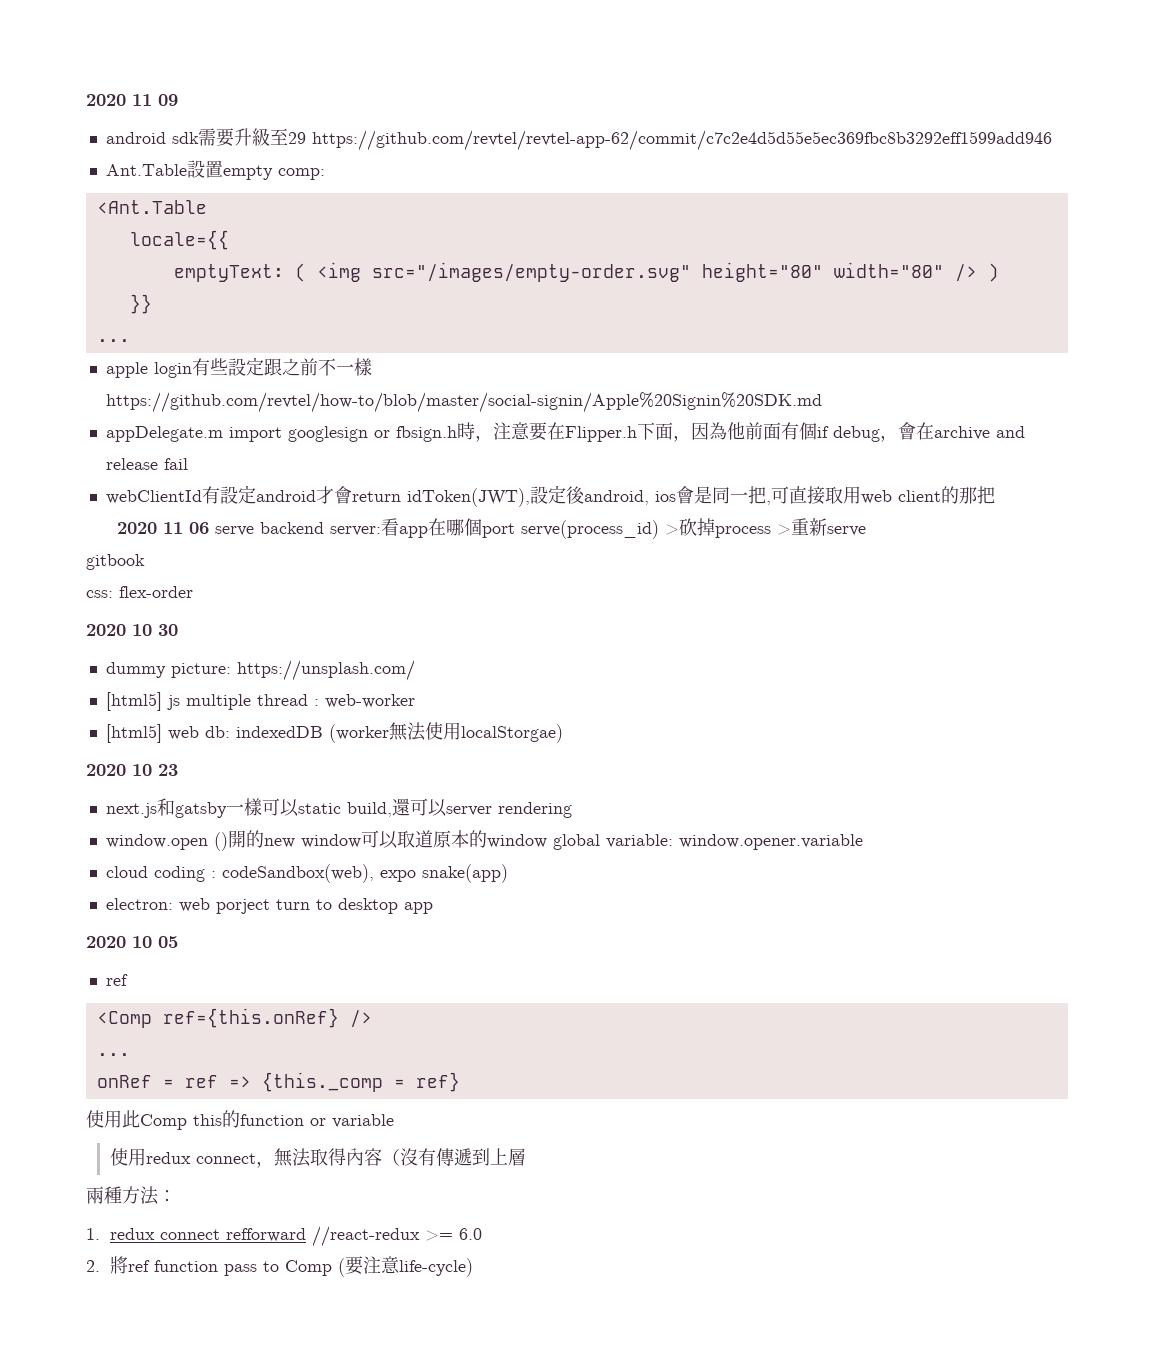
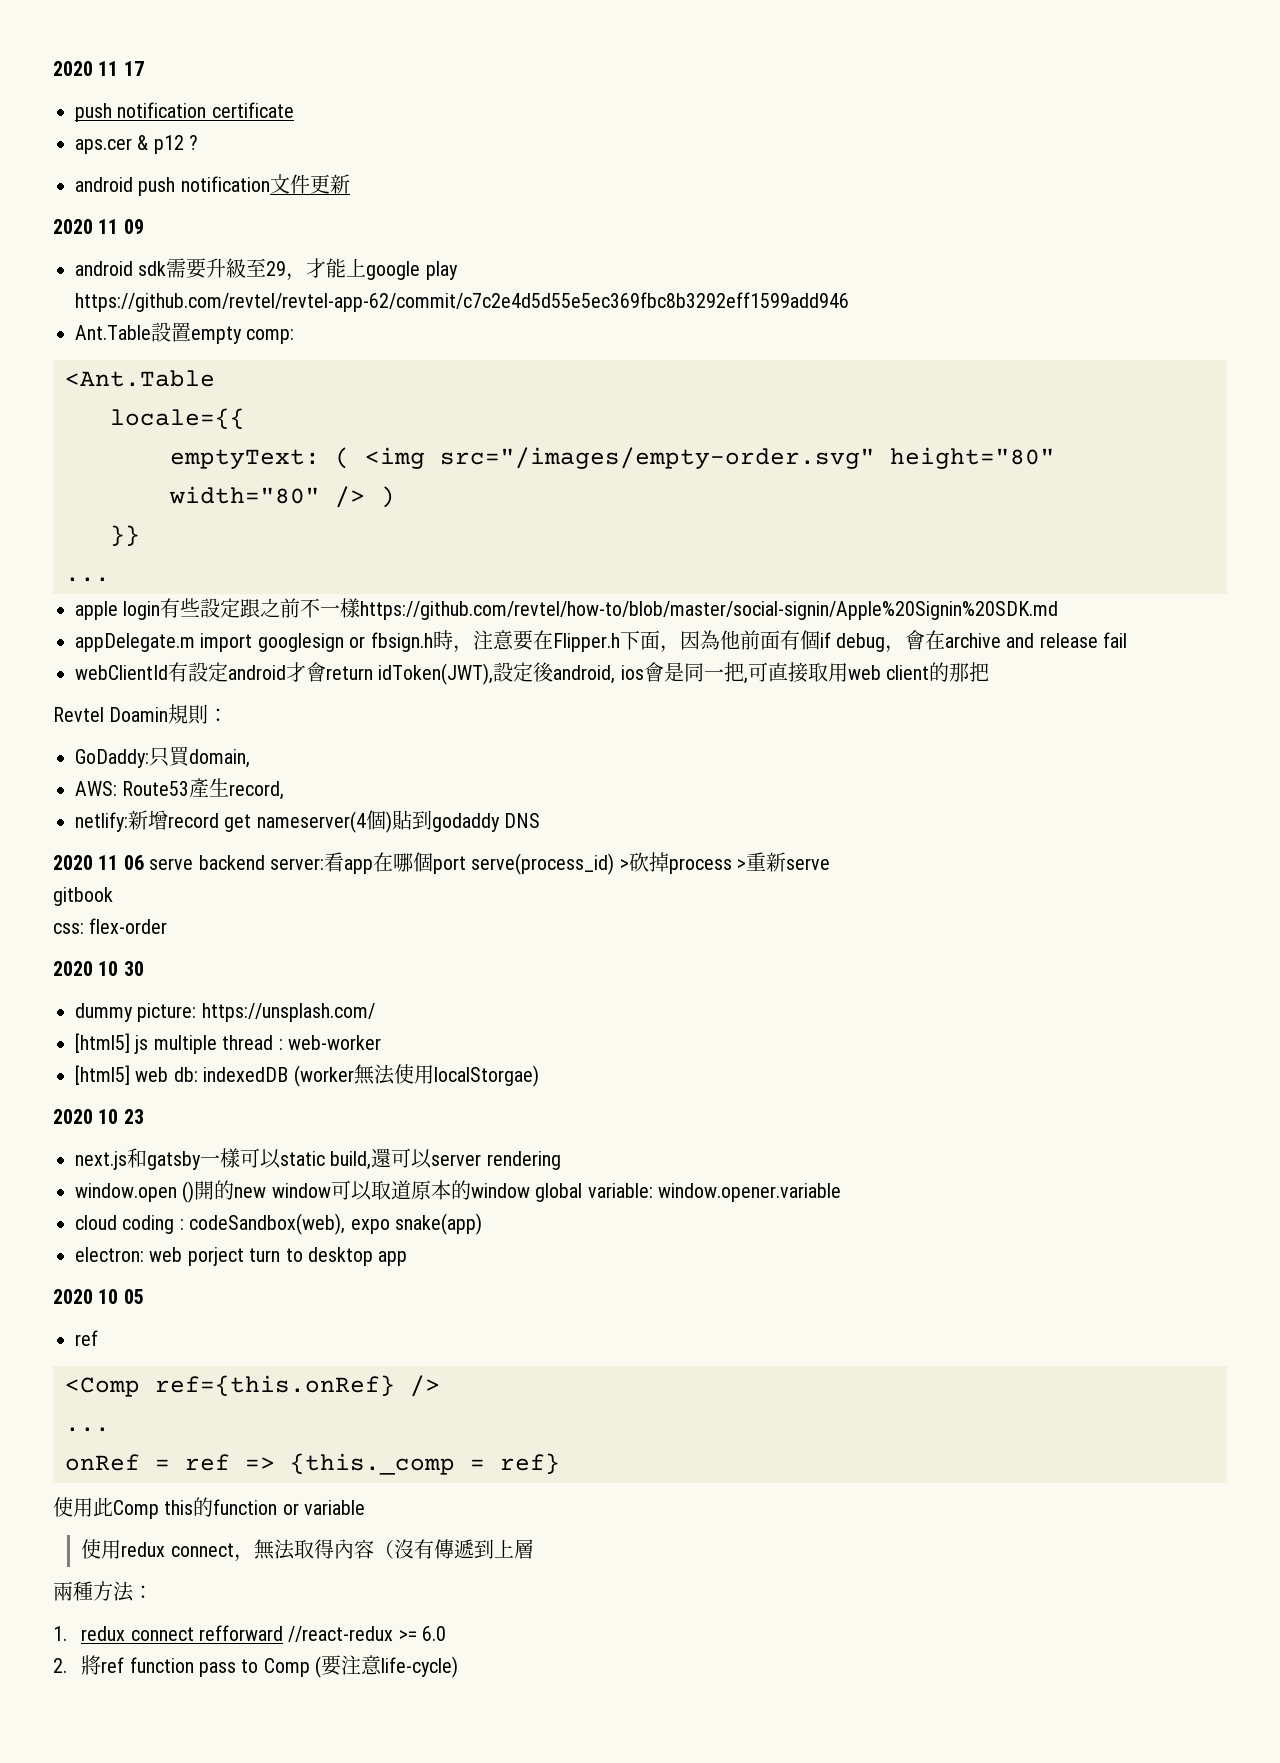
[86,94,152,106] 2020 11 -> [53,61,144,76] [75,102,294,122] [75,135,199,154] [75,174,350,196] [53,219,119,234] 2020 11 17 // push notification certificate // aps.cer & p12 ? // android push notification文件更新 // 2020 11
(306, 138) none -> [286,258,458,281] ，才能上google play
(995, 495) none -> [53,704,229,725] [75,746,250,768] [75,778,285,800] [75,810,541,833] // Revtel Doamin規則： // GoDaddy:只買domain, // AWS: Route53產生record, // netlify:新增record get nameserver(4個)貼到godaddy DNS

